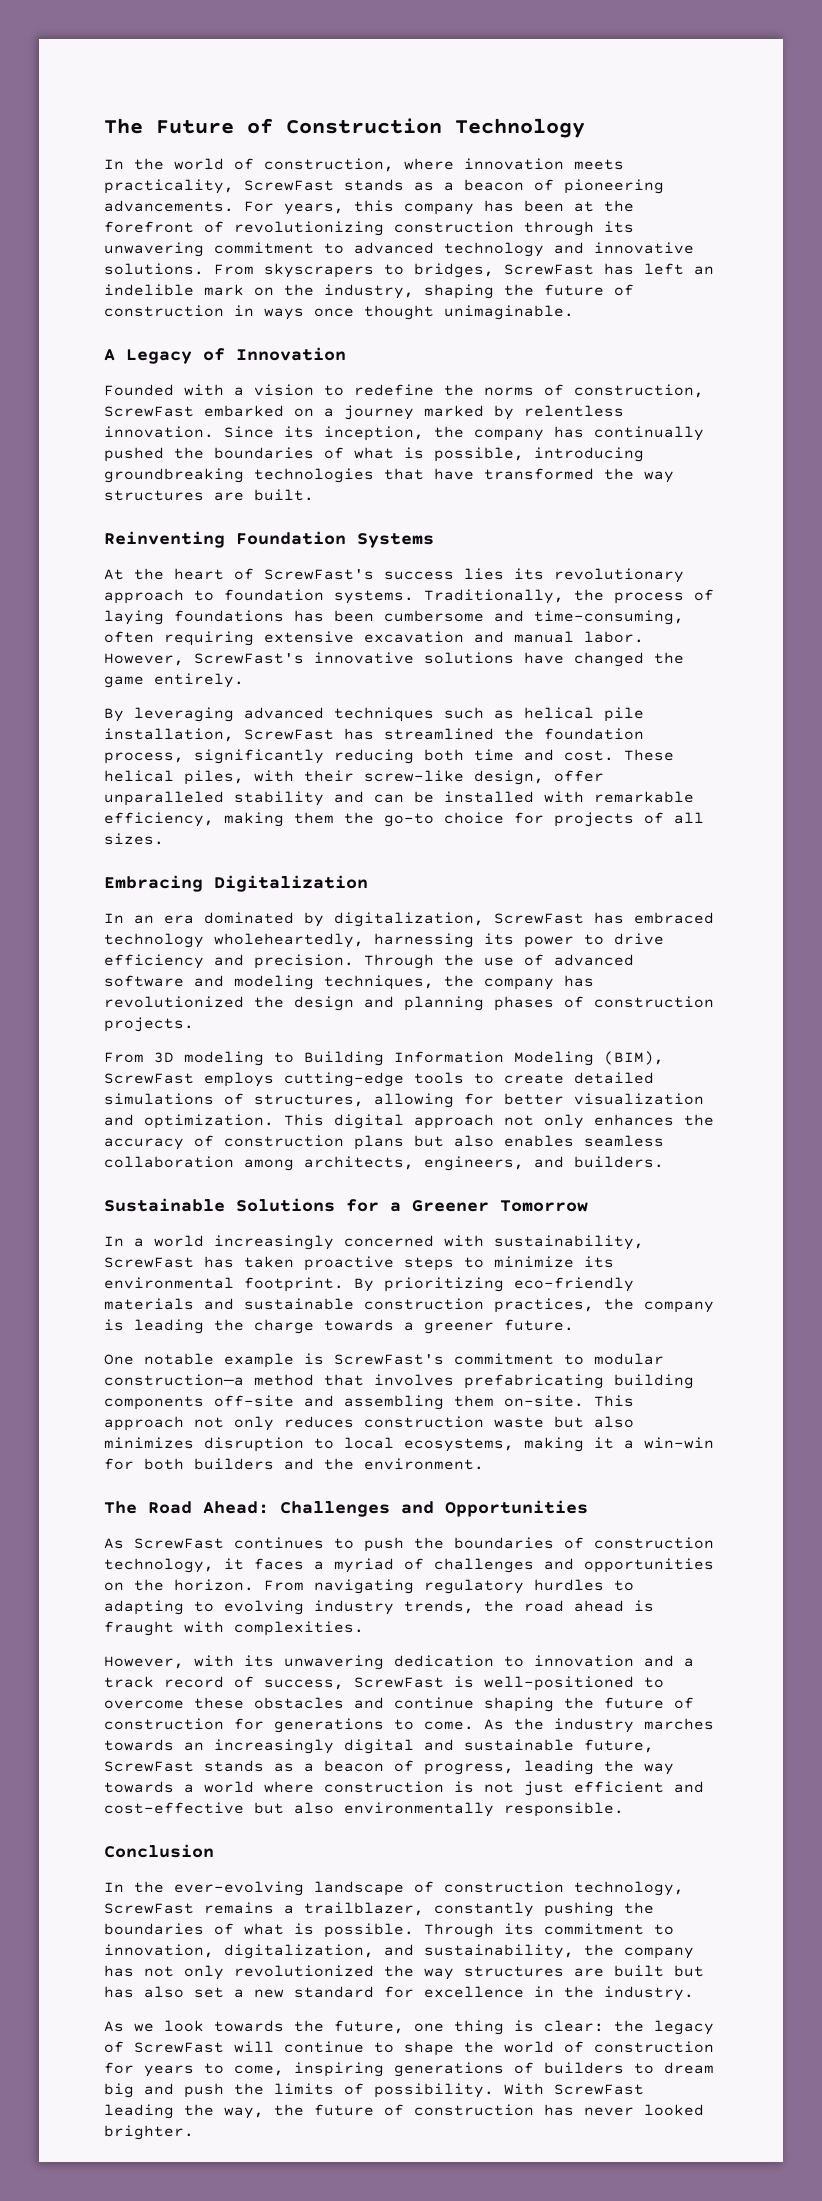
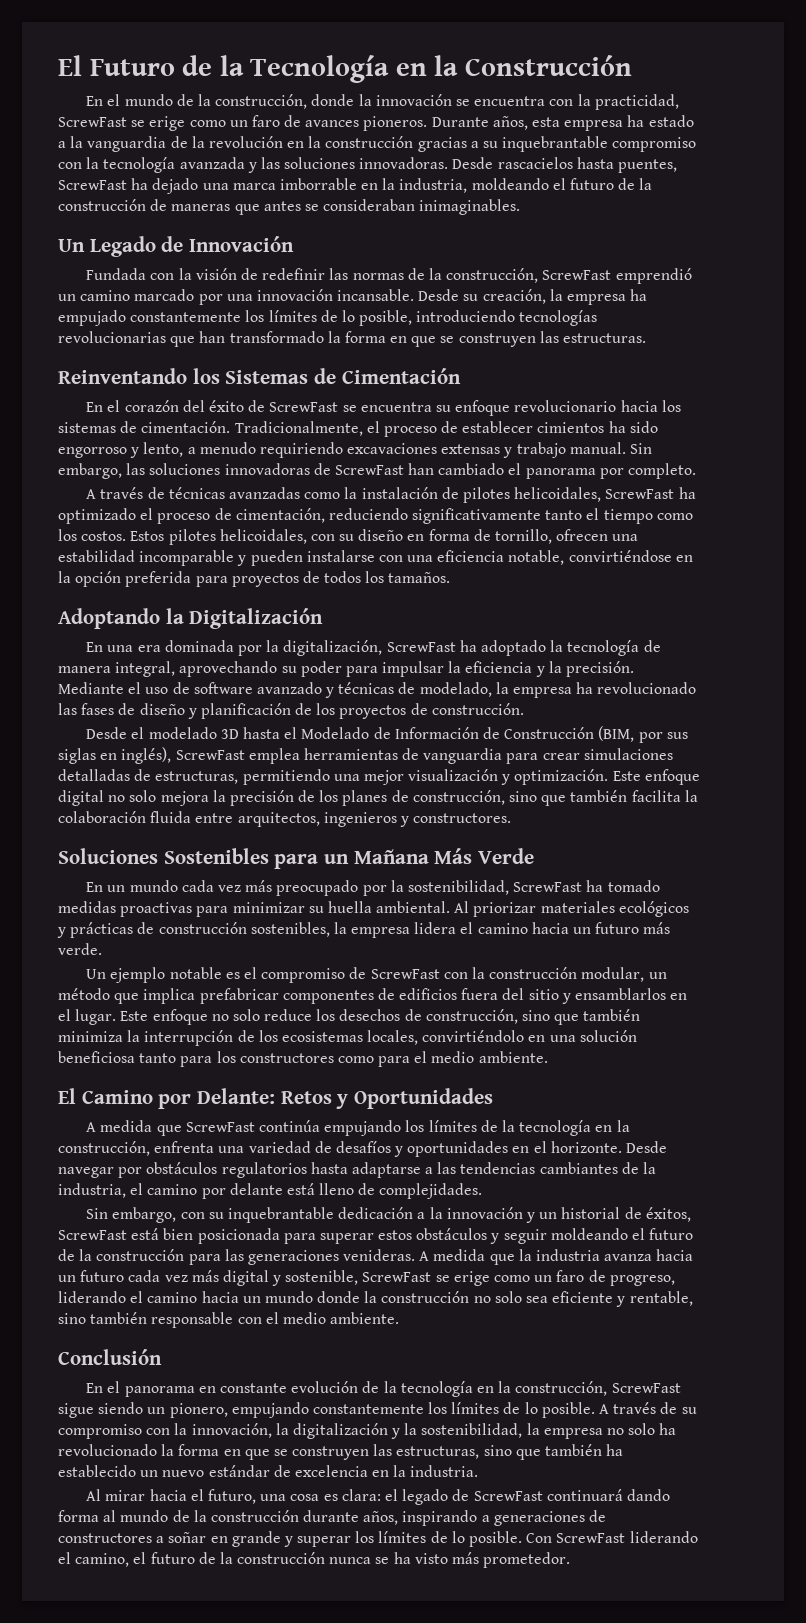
[104,118,585,138] [104,158,624,172] [104,179,664,194] [104,200,634,215] [104,221,634,236] [104,242,694,257] [104,263,714,278] [104,284,634,299] [104,305,574,320] [104,347,346,364] [104,384,704,398] [104,405,624,420] [104,426,704,441] [104,447,644,462] [104,468,674,483] [104,489,314,501] [104,531,434,548] [104,568,684,583] [104,589,714,604] [104,610,684,625] [104,631,644,646] [104,652,684,667] [104,673,244,688] [104,707,644,722] [104,728,644,742] [104,749,674,764] [104,770,604,785] [104,791,694,806] [104,812,704,827] [104,833,164,845] [104,875,368,892] [104,912,714,927] [104,933,664,948] [104,954,634,969] [104,975,594,990] [104,996,714,1011] [104,1017,194,1032] [104,1051,664,1066] [104,1072,654,1087] [104,1093,704,1108] [104,1114,714,1129] [104,1135,664,1150] [104,1156,664,1171] [104,1198,588,1212] [104,1235,644,1250] [104,1256,614,1271] [104,1277,634,1292] [104,1298,714,1313] [104,1319,574,1334] [104,1353,664,1368] [104,1374,694,1389] [104,1395,634,1410] [104,1416,634,1431] [104,1437,714,1452] [104,1458,484,1470] [104,1500,588,1517] [104,1537,714,1552] [104,1558,714,1573] [104,1579,634,1594] [104,1600,654,1615] [104,1621,364,1636] [104,1655,694,1670] [104,1676,664,1691] [104,1697,694,1712] [104,1718,714,1733] [104,1739,654,1754] [104,1760,674,1775] [104,1781,704,1796] [104,1802,624,1817] [104,1844,214,1858] [104,1881,684,1896] [104,1902,654,1917] [104,1923,674,1938] [104,1944,694,1959] [104,1965,704,1980] [104,1986,694,2001] [104,2020,714,2035] [104,2041,714,2056] [104,2062,714,2077] [104,2083,644,2098] [104,2104,704,2119] [104,2125,194,2140] The Future of Construction Technology // In the world of construction, where innovation meets practicality, ScrewFast stands as a beacon of pioneering advancements. For years, this company has been at the forefront of revolutionizing construction through its unwavering commitment to advanced technology and innovative solutions. From skyscrapers to bridges, ScrewFast has left an indelible mark on the industry, shaping the future of construction in ways once thought unimaginable. // A Legacy of Innovation // Founded with a vision to redefine the norms of construction, ScrewFast embarked on a journey marked by relentless innovation. Since its inception, the company has continually pushed the boundaries of what is possible, introducing groundbreaking technologies that have transformed the way structures are built. // Reinventing Foundation Systems // At the heart of ScrewFast's success lies its revolutionary approach to foundation systems. Traditionally, the process of laying foundations has been cumbersome and time-consuming, often requiring extensive excavation and manual labor. However, ScrewFast's innovative solutions have changed the game entirely. // By leveraging advanced techniques such as helical pile installation, ScrewFast has streamlined the foundation process, significantly reducing both time and cost. These helical piles, with their screw-like design, offer unparalleled stability and can be installed with remarkable efficiency, making them the go-to choice for projects of all sizes. // Embracing Digitalization // In an era dominated by digitalization, ScrewFast has embraced technology wholeheartedly, harnessing its power to drive efficiency and precision. Through the use of advanced software and modeling techniques, the company has revolutionized the design and planning phases of construction projects. // From 3D modeling to Building Information Modeling (BIM), ScrewFast employs cutting-edge tools to create detailed simulations of structures, allowing for better visualization and optimization. This digital approach not only enhances the accuracy of construction plans but also enables seamless collaboration among architects, engineers, and builders. // Sustainable Solutions for a Greener Tomorrow // In a world increasingly concerned with sustainability, ScrewFast has taken proactive steps to minimize its environmental footprint. By prioritizing eco-friendly materials and sustainable construction practices, the company is leading the charge towards a greener future. // One notable example is ScrewFast's commitment to modular construction—a method that involves prefabricating building components off-site and assembling them on-site. This approach not only reduces construction waste but also minimizes disruption to local ecosystems, making it a win-win for both builders and the environment. // The Road Ahead: Challenges and Opportunities // As ScrewFast continues to push the boundaries of construction technology, it faces a myriad of challenges and opportunities on the horizon. From navigating regulatory hurdles to adapting to evolving industry trends, the road ahead is fraught with complexities. // However, with its unwavering dedication to innovation and a track record of success, ScrewFast is well-positioned to overcome these obstacles and continue shaping the future of construction for generations to come. As the industry marches towards an increasingly digital and sustainable future, ScrewFast stands as a beacon of progress, leading the way towards a world where construction is not just efficient and cost-effective but also environmentally responsible. // Conclusion // In the ever-evolving landscape of construction technology, ScrewFast remains a trailblazer, constantly pushing the boundaries of what is possible. Through its commitment to innovation, digitalization, and sustainability, the company has not only revolutionized the way structures are built but has also set a new standard for excellence in the industry. // As we look towards the future, one thing is clear: the legacy of ScrewFast will continue to shape the world of construction for years to come, inspiring generations of builders to dream big and push the limits of possibility. With ScrewFast leading the way, the future of construction has never looked brighter. -> [58,55,632,83] [86,94,679,110] [58,115,694,131] [58,136,697,152] [58,157,678,173] [58,178,653,194] [58,199,521,215] [58,236,295,257] [86,268,692,284] [58,289,648,305] [58,310,598,326] [58,331,647,347] [58,368,461,384] [86,400,681,416] [58,421,658,437] [58,442,653,458] [58,463,697,479] [86,487,696,503] [58,508,693,524] [58,529,639,545] [58,550,693,566] [58,571,451,587] [58,608,324,629] [86,640,661,656] [58,661,635,677] [58,682,697,698] [58,703,524,719] [86,726,688,743] [58,747,673,764] [58,769,700,785] [58,790,698,806] [58,811,512,827] [58,848,535,869] [86,880,660,896] [58,901,689,917] [57,922,671,938] [58,943,102,955] [86,967,667,983] [58,988,688,1004] [58,1009,641,1025] [58,1030,637,1046] [58,1051,548,1067] [58,1088,494,1109] [86,1120,630,1136] [58,1141,668,1157] [58,1162,657,1178] [58,1183,483,1199] [86,1207,691,1223] [58,1228,694,1244] [58,1249,694,1265] [58,1270,675,1286] [58,1291,693,1307] [58,1312,400,1328] [58,1349,162,1365] [86,1381,681,1397] [58,1402,697,1418] [58,1423,677,1439] [58,1444,624,1460] [58,1465,479,1477] [86,1489,670,1505] [58,1510,607,1526] [58,1531,698,1547] [58,1552,571,1568] El Futuro de la Tecnología en la Construcción // En el mundo de la construcción, donde la innovación se encuentra con la practicidad, ScrewFast se erige como un faro de avances pioneros. Durante años, esta empresa ha estado a la vanguardia de la revolución en la construcción gracias a su inquebrantable compromiso con la tecnología avanzada y las soluciones innovadoras. Desde rascacielos hasta puentes, ScrewFast ha dejado una marca imborrable en la industria, moldeando el futuro de la construcción de maneras que antes se consideraban inimaginables. // Un Legado de Innovación // Fundada con la visión de redefinir las normas de la construcción, ScrewFast emprendió un camino marcado por una innovación incansable. Desde su creación, la empresa ha empujado constantemente los límites de lo posible, introduciendo tecnologías revolucionarias que han transformado la forma en que se construyen las estructuras. // Reinventando los Sistemas de Cimentación // En el corazón del éxito de ScrewFast se encuentra su enfoque revolucionario hacia los sistemas de cimentación. Tradicionalmente, el proceso de establecer cimientos ha sido engorroso y lento, a menudo requiriendo excavaciones extensas y trabajo manual. Sin embargo, las soluciones innovadoras de ScrewFast han cambiado el panorama por completo. // A través de técnicas avanzadas como la instalación de pilotes helicoidales, ScrewFast ha optimizado el proceso de cimentación, reduciendo significativamente tanto el tiempo como los costos. Estos pilotes helicoidales, con su diseño en forma de tornillo, ofrecen una estabilidad incomparable y pueden instalarse con una eficiencia notable, convirtiéndose en la opción preferida para proyectos de todos los tamaños. // Adoptando la Digitalización // En una era dominada por la digitalización, ScrewFast ha adoptado la tecnología de manera integral, aprovechando su poder para impulsar la eficiencia y la precisión. Mediante el uso de software avanzado y técnicas de modelado, la empresa ha revolucionado las fases de diseño y planificación de los proyectos de construcción. // Desde el modelado 3D hasta el Modelado de Información de Construcción (BIM, por sus siglas en inglés), ScrewFast emplea herramientas de vanguardia para crear simulaciones detalladas de estructuras, permitiendo una mejor visualización y optimización. Este enfoque digital no solo mejora la precisión de los planes de construcción, sino que también facilita la colaboración fluida entre arquitectos, ingenieros y constructores. // Soluciones Sostenibles para un Mañana Más Verde // En un mundo cada vez más preocupado por la sostenibilidad, ScrewFast ha tomado medidas proactivas para minimizar su huella ambiental. Al priorizar materiales ecológicos y prácticas de construcción sostenibles, la empresa lidera el camino hacia un futuro más verde. // Un ejemplo notable es el compromiso de ScrewFast con la construcción modular, un método que implica prefabricar componentes de edificios fuera del sitio y ensamblarlos en el lugar. Este enfoque no solo reduce los desechos de construcción, sino que también minimiza la interrupción de los ecosistemas locales, convirtiéndolo en una solución beneficiosa tanto para los constructores como para el medio ambiente. // El Camino por Delante: Retos y Oportunidades // A medida que ScrewFast continúa empujando los límites de la tecnología en la construcción, enfrenta una variedad de desafíos y oportunidades en el horizonte. Desde navegar por obstáculos regulatorios hasta adaptarse a las tendencias cambiantes de la industria, el camino por delante está lleno de complejidades. // Sin embargo, con su inquebrantable dedicación a la innovación y un historial de éxitos, ScrewFast está bien posicionada para superar estos obstáculos y seguir moldeando el futuro de la construcción para las generaciones venideras. A medida que la industria avanza hacia un futuro cada vez más digital y sostenible, ScrewFast se erige como un faro de progreso, liderando el camino hacia un mundo donde la construcción no solo sea eficiente y rentable, sino también responsable con el medio ambiente. // Conclusión // En el panorama en constante evolución de la tecnología en la construcción, ScrewFast sigue siendo un pionero, empujando constantemente los límites de lo posible. A través de su compromiso con la innovación, la digitalización y la sostenibilidad, la empresa no solo ha revolucionado la forma en que se construyen las estructuras, sino que también ha establecido un nuevo estándar de excelencia en la industria. // Al mirar hacia el futuro, una cosa es clara: el legado de ScrewFast continuará dando forma al mundo de la construcción durante años, inspirando a generaciones de constructores a soñar en grande y superar los límites de lo posible. Con ScrewFast liderando el camino, el futuro de la construcción nunca se ha visto más prometedor.

